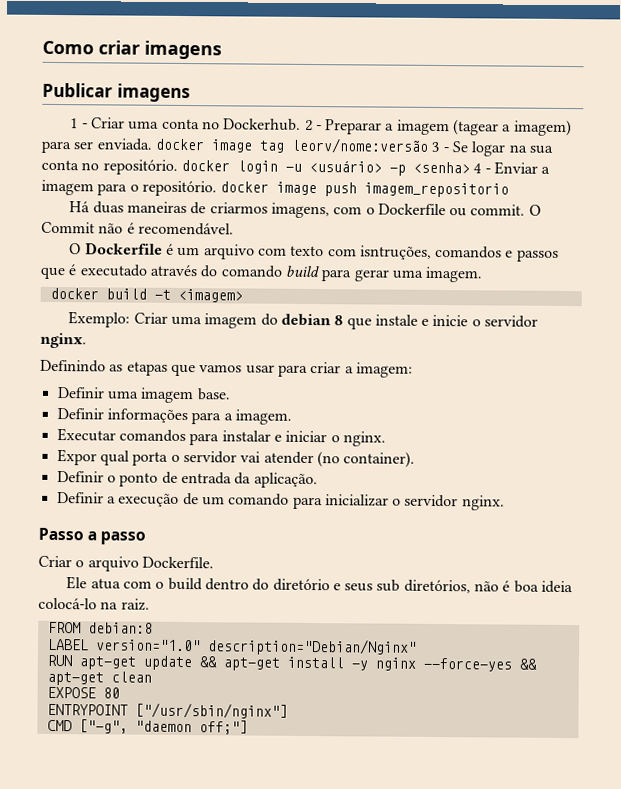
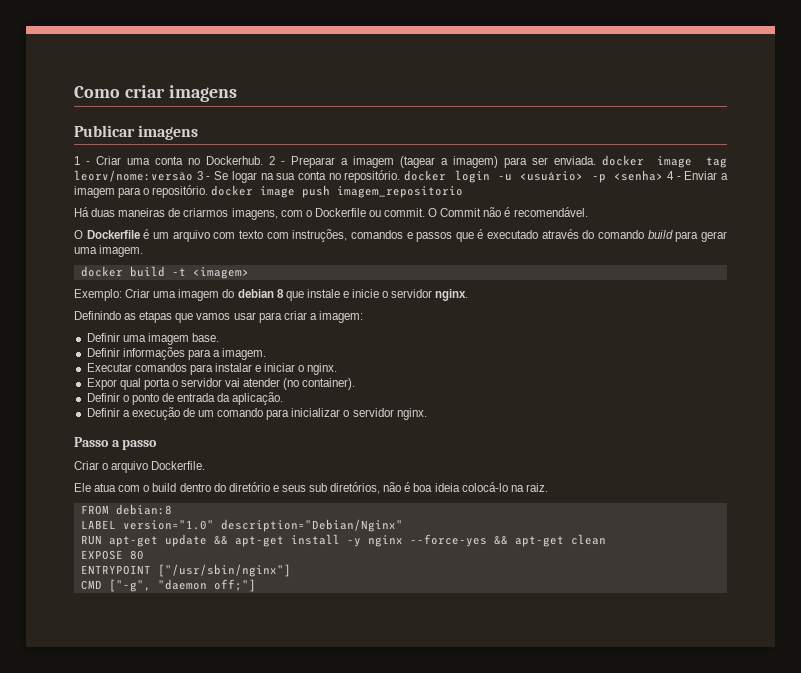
[359,245,432,260] isntruções, -> [292,229,348,242] instruções,

